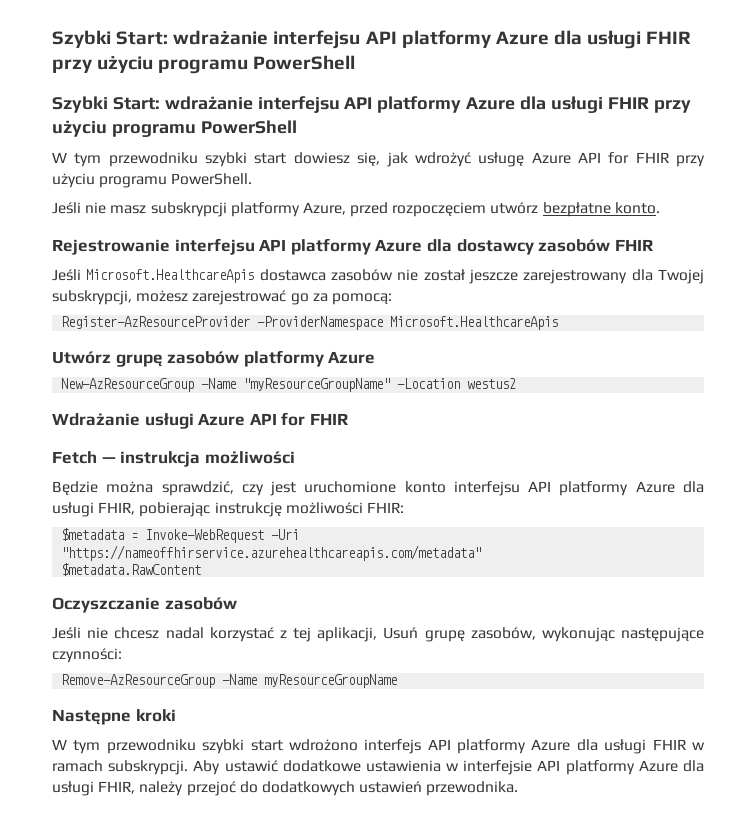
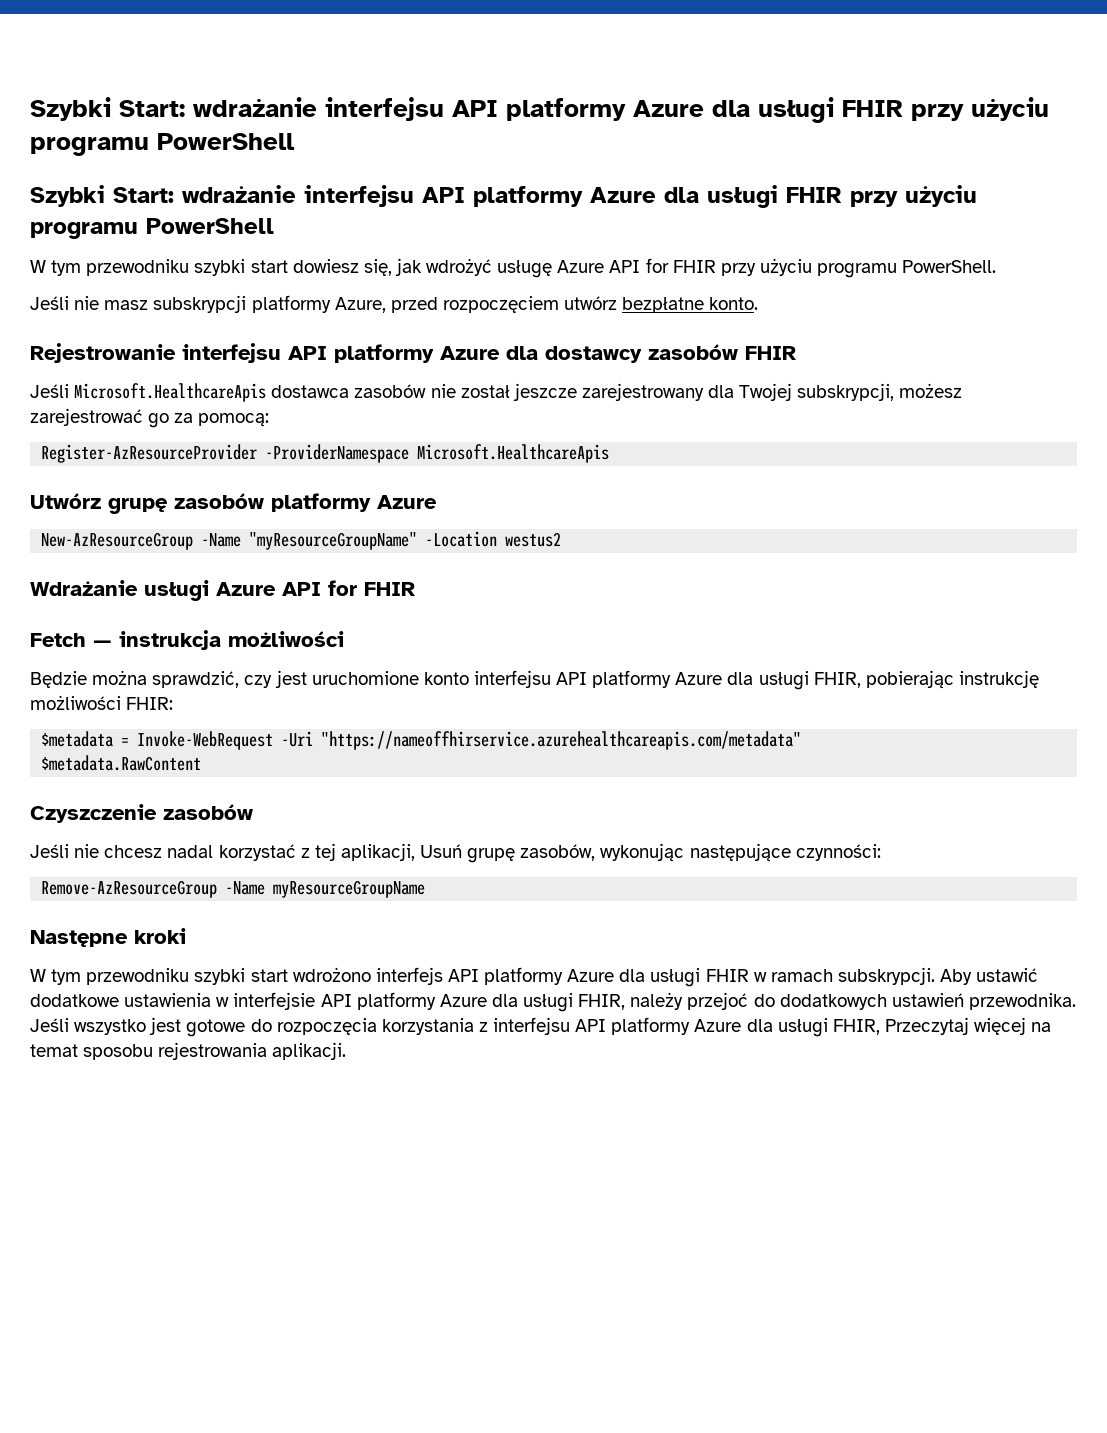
[52,597,160,613] Oczyszczanie -> [30,804,157,823] Czyszczenie
(519, 788) none -> [30,1017,1052,1037] [30,1042,347,1060] Jeśli wszystko jest gotowe do rozpoczęcia korzystania z interfejsu API platformy Azure dla usługi FHIR, Przeczytaj więcej na temat sposobu rejestrowania aplikacji.

